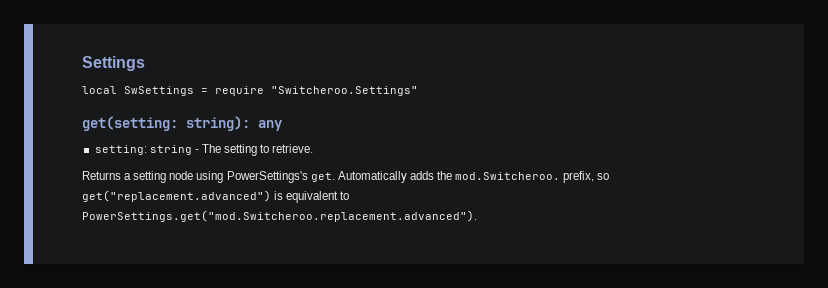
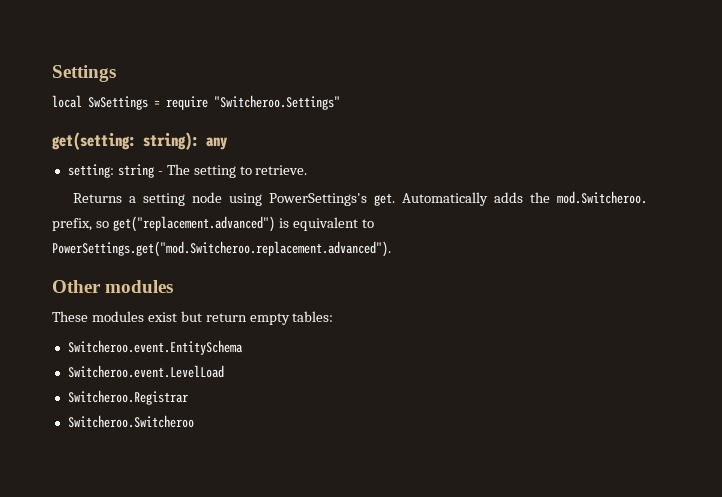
(477, 216) none -> [52,280,174,293] [52,311,334,325] [67,340,243,355] [67,365,224,378] [67,390,188,405] [67,415,194,428] // Other modules // These modules exist but return empty tables: // Switcheroo.event.EntitySchema // Switcheroo.event.LevelLoad // Switcheroo.Registrar // Switcheroo.Switcheroo

